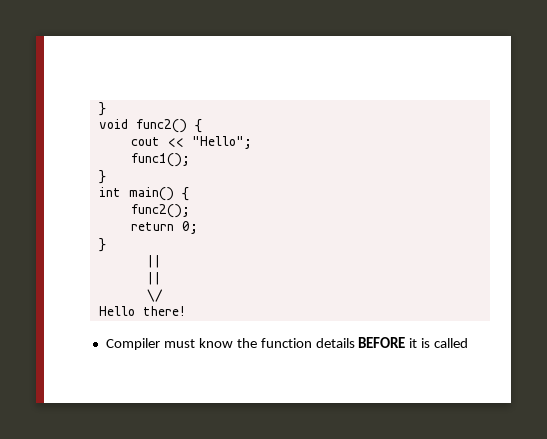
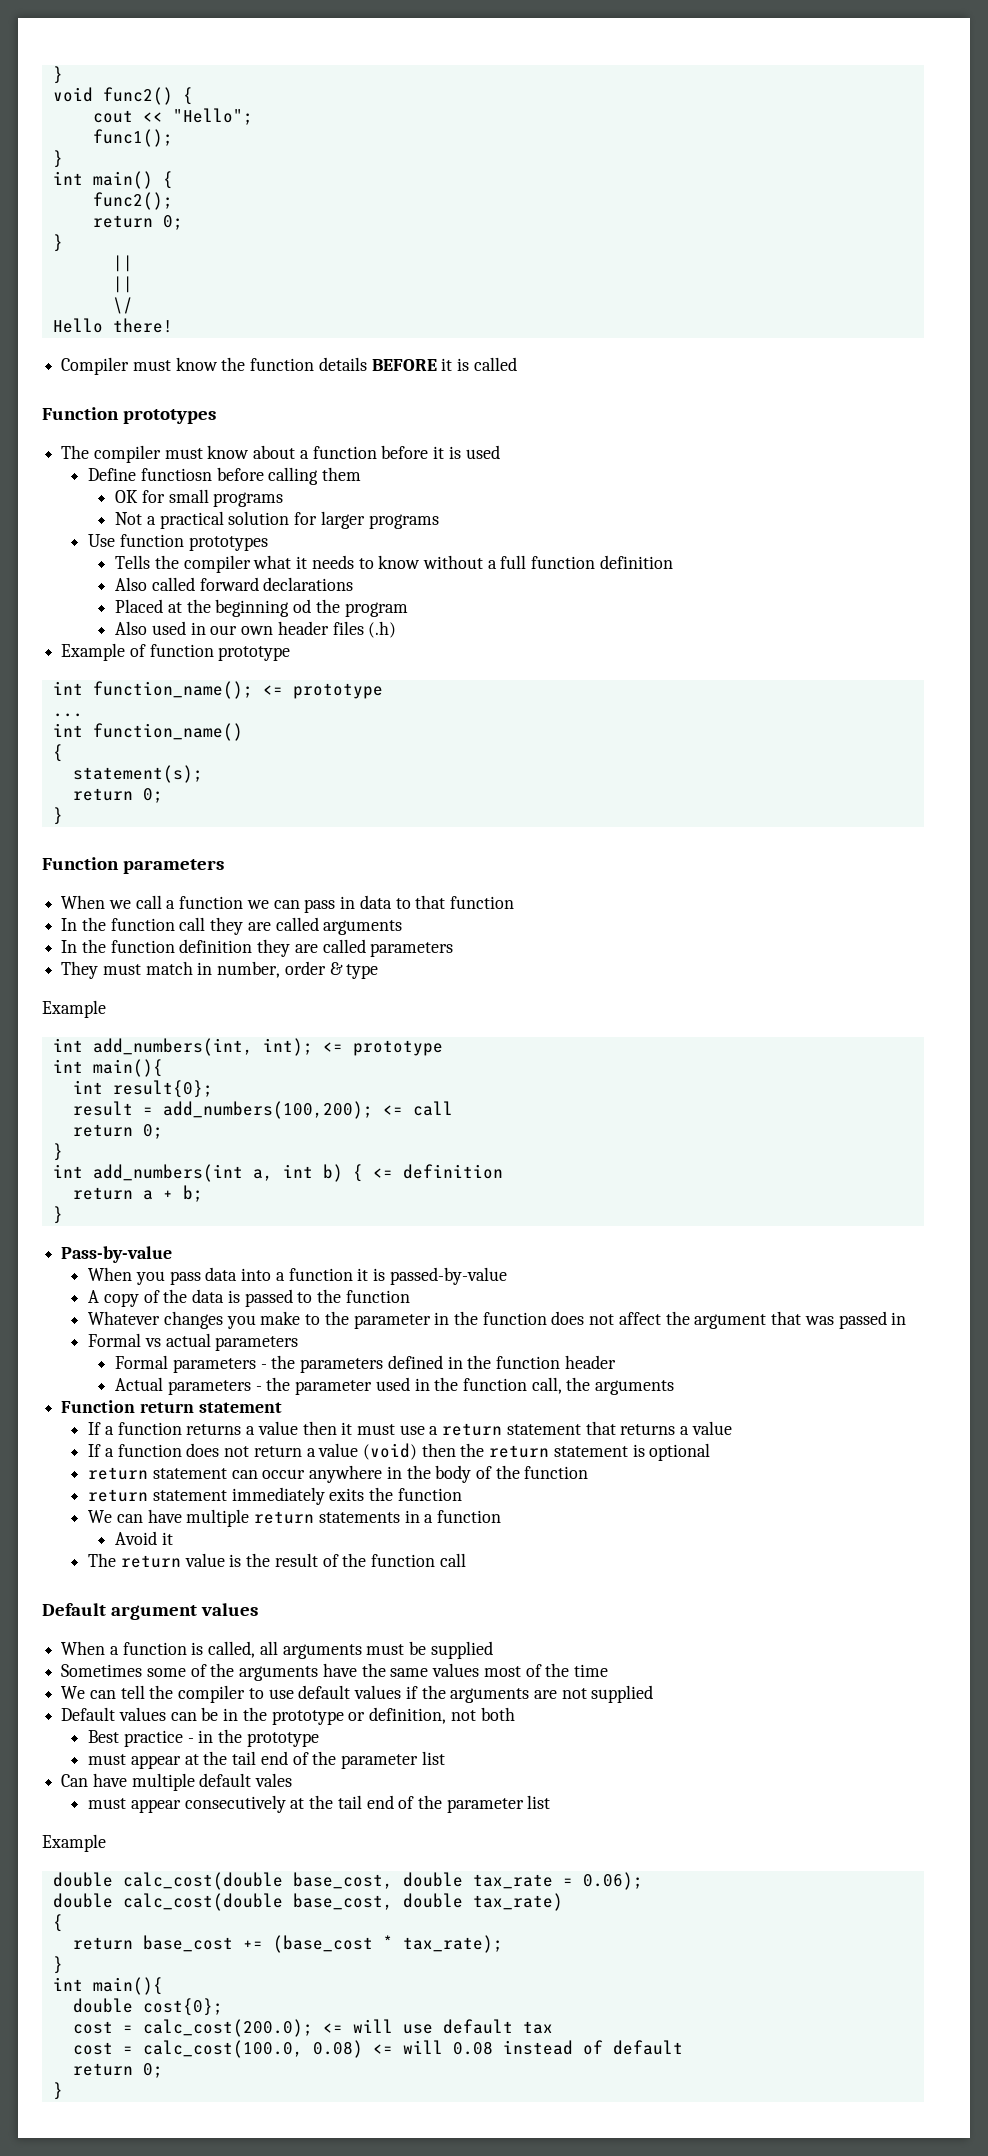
(469, 343) none -> [42,407,217,424] [61,445,500,463] [88,467,362,485] [115,489,284,507] [115,511,439,529] [88,534,268,551] [115,555,673,573] [115,577,354,591] [115,599,408,617] [115,621,397,638] [61,643,291,661] [52,681,383,699] [52,713,83,717] [52,723,243,741] [52,744,63,762] [72,765,203,783] [72,788,163,803] [52,807,63,825] [42,857,225,874] [61,895,514,913] [61,917,403,935] [61,939,454,957] [61,961,379,979] [42,1000,106,1018] [52,1038,443,1056] [52,1059,163,1077] [72,1080,213,1098] [72,1101,453,1119] [72,1124,163,1139] [52,1143,63,1161] [52,1164,503,1182] [72,1185,203,1202] [52,1206,63,1224] [61,1246,173,1263] [88,1267,507,1285] [88,1289,410,1307] [88,1311,907,1329] [88,1333,299,1351] [115,1355,616,1373] [115,1377,675,1395] [61,1400,282,1413] [88,1421,732,1436] [88,1443,711,1461] [88,1465,589,1483] [88,1487,462,1505] [88,1509,502,1527] [115,1531,173,1545] [88,1553,466,1568] [42,1603,259,1620] [61,1641,493,1659] [61,1663,608,1681] [61,1685,654,1703] [61,1707,515,1725] [88,1729,319,1747] [88,1751,445,1769] [61,1773,293,1791] [88,1795,551,1813] [42,1834,106,1852] [52,1872,643,1890] [52,1893,563,1911] [52,1914,63,1932] [72,1935,503,1953] [52,1956,63,1974] [52,1977,163,1995] [72,1998,223,2016] [72,2019,553,2037] [72,2040,683,2058] [72,2063,163,2078] [52,2082,63,2100] // Function prototypes // The compiler must know about a function before it is used // Define functiosn before calling them // OK for small programs // Not a practical solution for larger programs // Use function prototypes // Tells the compiler what it needs to know without a full function definition // Also called forward declarations // Placed at the beginning od the program // Also used in our own header files (.h) // Example of function prototype // int function_name(); <= prototype // ... // int function_name() // { // statement(s); // return 0; // } // Function parameters // When we call a function we can pass in data to that function // In the function call they are called arguments // In the function definition they are called parameters // They must match in number, order & type // Example // int add_numbers(int, int); <= prototype // int main(){ // int result{0}; // result = add_numbers(100,200); <= call // return 0; // } // int add_numbers(int a, int b) { <= definition // return a + b; // } // Pass-by-value // When you pass data into a function it is passed-by-value // A copy of the data is passed to the function // Whatever changes you make to the parameter in the function does not affect the argument that was passed in // Formal vs actual parameters // Formal parameters - the parameters defined in the function header // Actual parameters - the parameter used in the function call, the arguments // Function return statement // If a function returns a value then it must use a return statement that returns a value // If a function does not return a value (void) then the return statement is optional // return statement can occur anywhere in the body of the function // return statement immediately exits the function // We can have multiple return statements in a function // Avoid it // The return value is the result of the function call // Default argument values // When a function is called, all arguments must be supplied // Sometimes some of the arguments have the same values most of the time // We can tell the compiler to use default values if the arguments are not supplied // Default values can be in the prototype or definition, not both // Best practice - in the prototype // must appear at the tail end of the parameter list // Can have multiple default vales // must appear consecutively at the tail end of the parameter list // Example // double calc_cost(double base_cost, double tax_rate = 0.06); // double calc_cost(double base_cost, double tax_rate) // { // return base_cost += (base_cost * tax_rate); // } // int main(){ // double cost{0}; // cost = calc_cost(200.0); <= will use default tax // cost = calc_cost(100.0, 0.08) <= will 0.08 instead of default // return 0; // }

